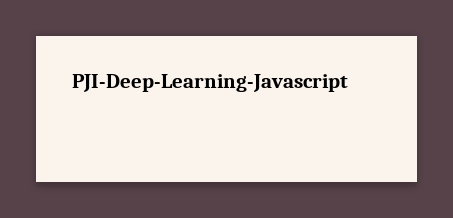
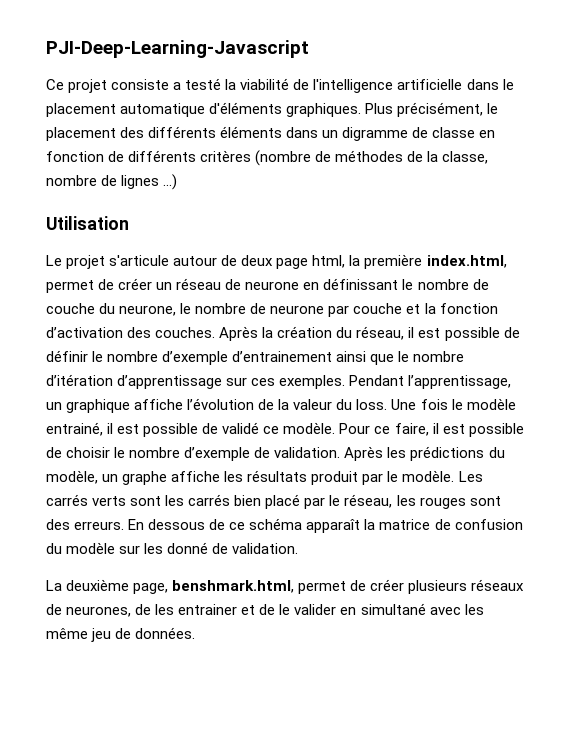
(348, 83) none -> [46,78,514,93] [46,102,499,117] [46,126,496,141] [46,150,489,166] [46,174,178,190] [46,216,129,230] [46,254,507,269] [46,278,489,293] [46,303,498,317] [46,326,520,341] [46,350,465,365] [46,374,512,389] [46,398,516,413] [46,422,524,437] [46,446,505,461] [46,470,483,485] [46,494,501,509] [46,518,523,533] [46,542,299,554] [46,579,525,594] [46,603,484,617] [46,627,196,642] // Ce projet consiste a testé la viabilité de l'intelligence artificielle dans le placement automatique d'éléments graphiques. Plus précisément, le placement des différents éléments dans un digramme de classe en fonction de différents critères (nombre de méthodes de la classe, nombre de lignes ...) // Utilisation // Le projet s'articule autour de deux page html, la première index.html, permet de créer un réseau de neurone en définissant le nombre de couche du neurone, le nombre de neurone par couche et la fonction d’activation des couches. Après la création du réseau, il est possible de définir le nombre d’exemple d’entrainement ainsi que le nombre d’itération d’apprentissage sur ces exemples. Pendant l’apprentissage, un graphique affiche l’évolution de la valeur du loss. Une fois le modèle entrainé, il est possible de validé ce modèle. Pour ce faire, il est possible de choisir le nombre d’exemple de validation. Après les prédictions du modèle, un graphe affiche les résultats produit par le modèle. Les carrés verts sont les carrés bien placé par le réseau, les rouges sont des erreurs. En dessous de ce schéma apparaît la matrice de confusion du modèle sur les donné de validation. // La deuxième page, benshmark.html, permet de créer plusieurs réseaux de neurones, de les entrainer et de le valider en simultané avec les même jeu de données.

